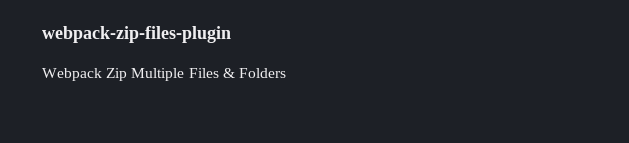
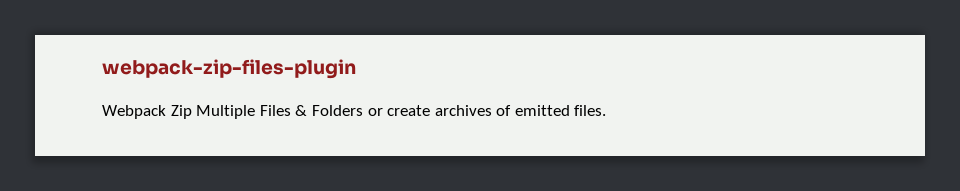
(286, 73) none -> [367,105,607,116] or create archives of emitted files.

